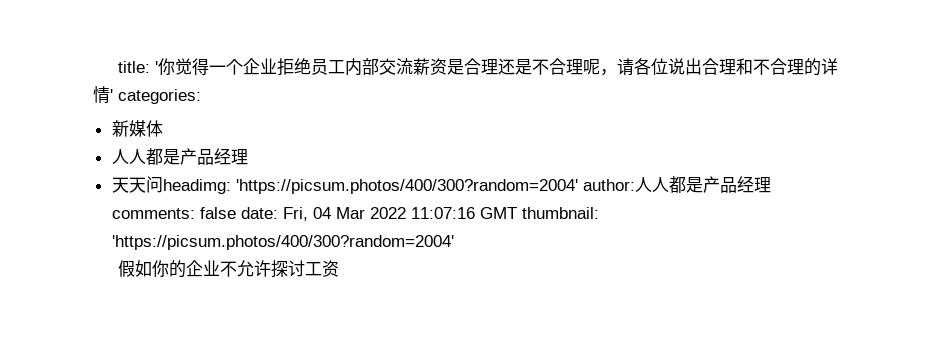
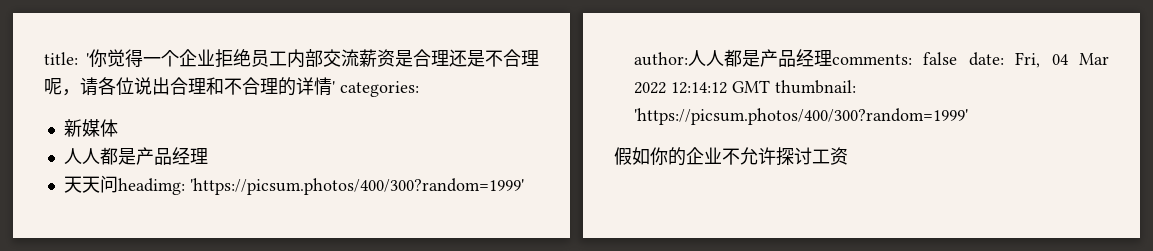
[235,179,578,194] 'https://picsum.photos/400/300?random=2004' -> [189,178,524,195] 'https://picsum.photos/400/300?random=1999'
[410,207,475,219] 11:07:16 -> [670,82,727,94] 12:14:12
[111,235,454,250] 'https://picsum.photos/400/300?random=2004' -> [633,108,968,125] 'https://picsum.photos/400/300?random=1999'

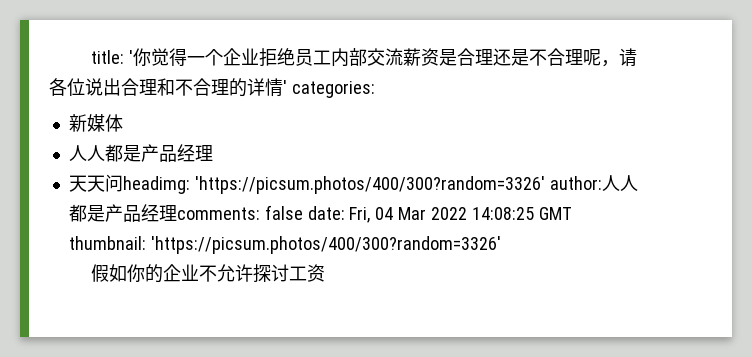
[189,178,524,195] 'https://picsum.photos/400/300?random=1999' -> [194,176,545,194] 'https://picsum.photos/400/300?random=3326'
[670,82,727,94] 12:14:12 -> [471,207,534,220] 14:08:25
[633,108,968,125] 'https://picsum.photos/400/300?random=1999' -> [150,236,501,254] 'https://picsum.photos/400/300?random=3326'

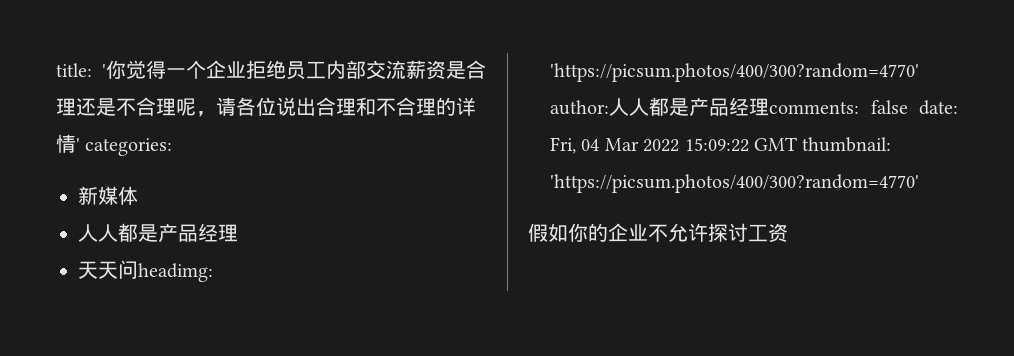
[194,176,545,194] 'https://picsum.photos/400/300?random=3326' -> [550,63,919,82] 'https://picsum.photos/400/300?random=4770'
[471,207,534,220] 14:08:25 -> [684,138,749,152] 15:09:22
[150,236,501,254] 'https://picsum.photos/400/300?random=3326' -> [550,174,919,193] 'https://picsum.photos/400/300?random=4770'

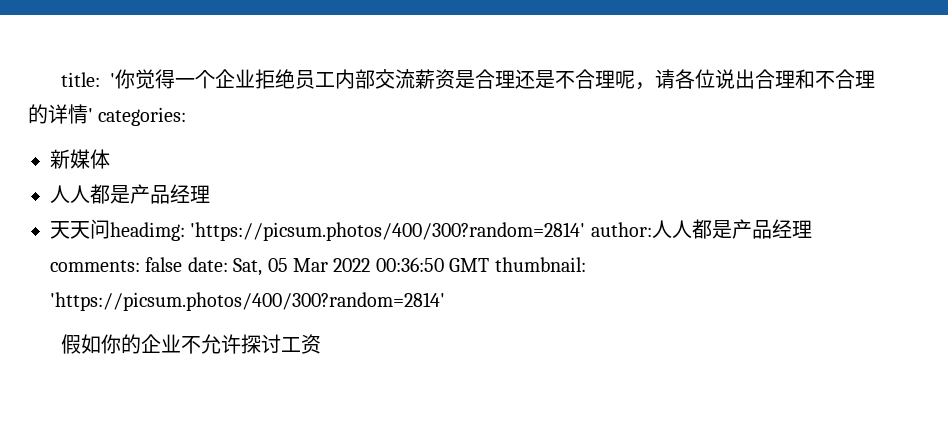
[550,63,919,82] 'https://picsum.photos/400/300?random=4770' -> [190,222,586,241] 'https://picsum.photos/400/300?random=2814'
[550,137,600,154] Fri, 04 -> [233,258,288,276] Sat, 05
[684,138,749,152] 15:09:22 -> [375,257,444,272] 00:36:50
[550,174,919,193] 'https://picsum.photos/400/300?random=4770' -> [50,292,445,311] 'https://picsum.photos/400/300?random=2814'

